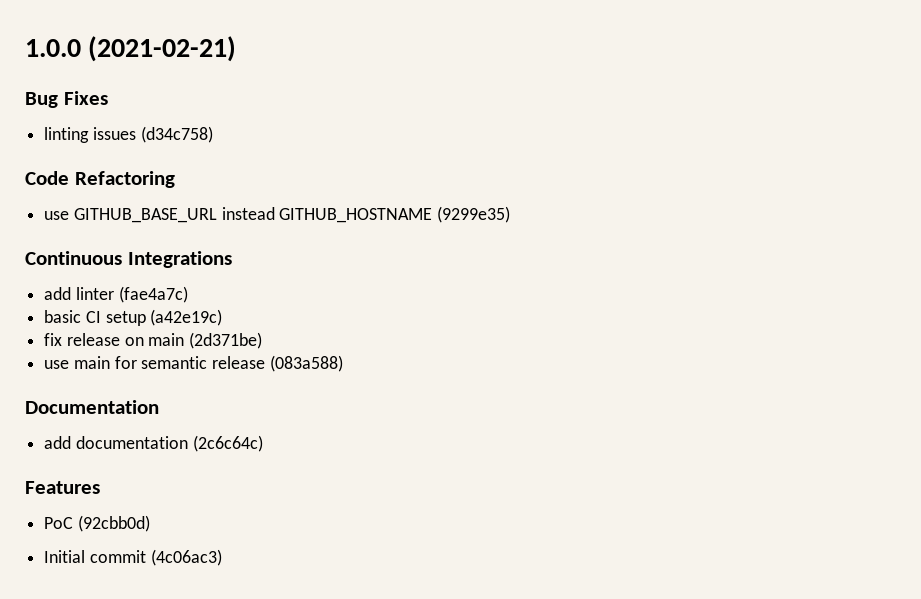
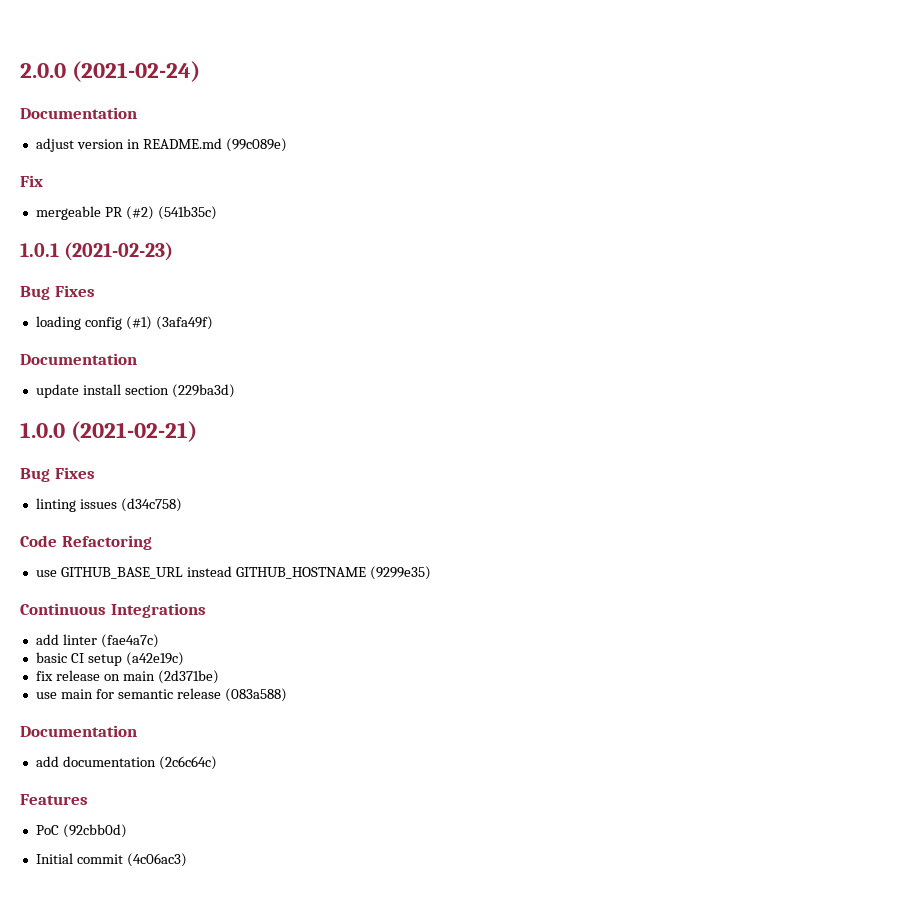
(25, 48) none -> [20,61,201,82] [20,107,137,119] [35,138,287,152] [20,175,43,187] [35,206,217,220] [20,242,174,261] [20,285,95,300] [35,316,213,330] [20,353,137,365] [35,384,235,398] 2.0.0 (2021-02-24) // Documentation // adjust version in README.md (99c089e) // Fix // mergeable PR (#2) (541b35c) // 1.0.1 (2021-02-23) // Bug Fixes // loading config (#1) (3afa49f) // Documentation // update install section (229ba3d) //

